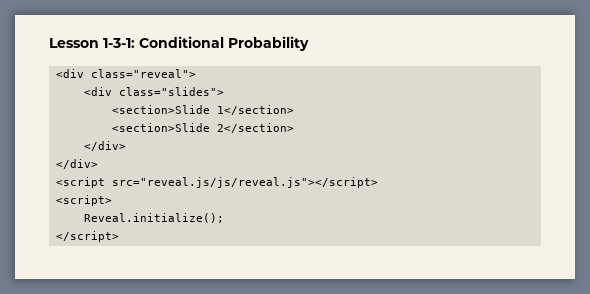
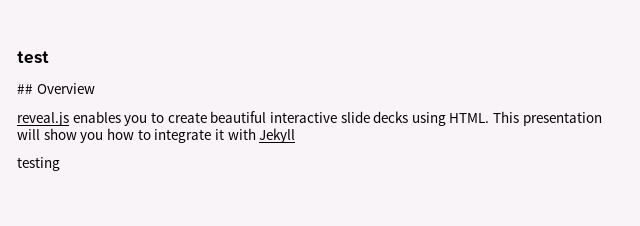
[49,36,309,51] [55,69,196,78] [83,87,224,96] [111,105,294,115] [111,123,294,133] [83,141,126,151] [55,159,98,169] [55,177,378,188] [55,195,112,206] [83,213,224,223] [55,231,119,242] Lesson 1-3-1: Conditional Probability // <div class="reveal"> // <div class="slides"> // <section>Slide 1</section> // <section>Slide 2</section> // </div> // </div> // <script src="reveal.js/js/reveal.js"></script> // <script> // Reveal.initialize(); // </script> -> [17,51,49,64] [17,83,95,94] [17,111,602,126] [17,128,296,143] [17,157,60,171] test // ## Overview // reveal.js enables you to create beautiful interactive slide decks using HTML. This presentation will show you how to integrate it with Jekyll // testing

